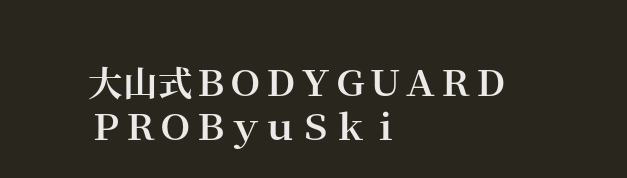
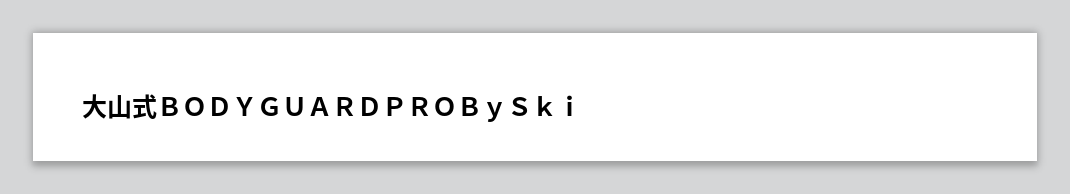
[263,121,298,140] ｕ -> (507, 112) none

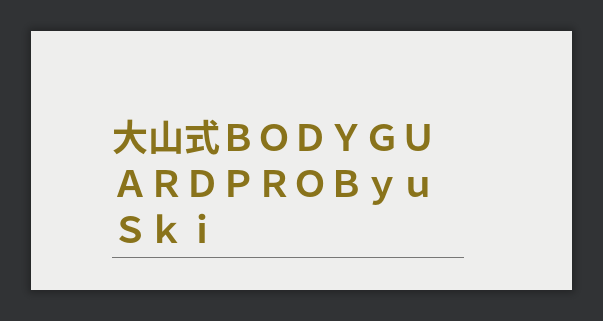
(507, 112) none -> [400,177,436,197] ｕ

